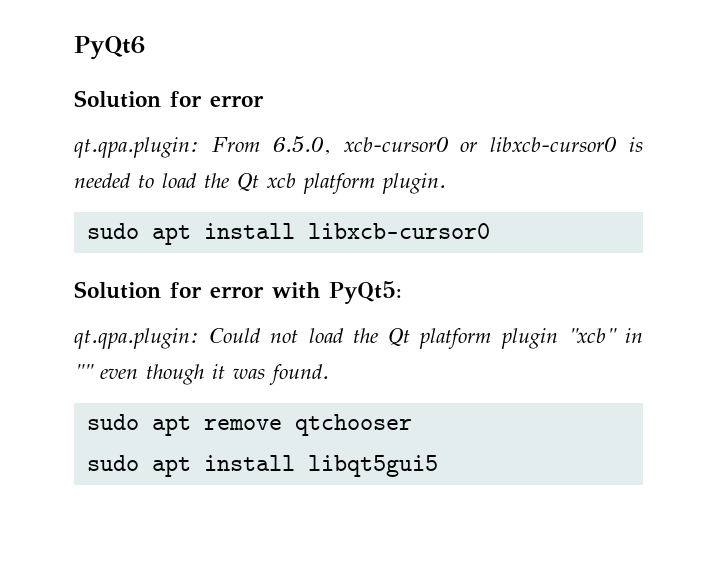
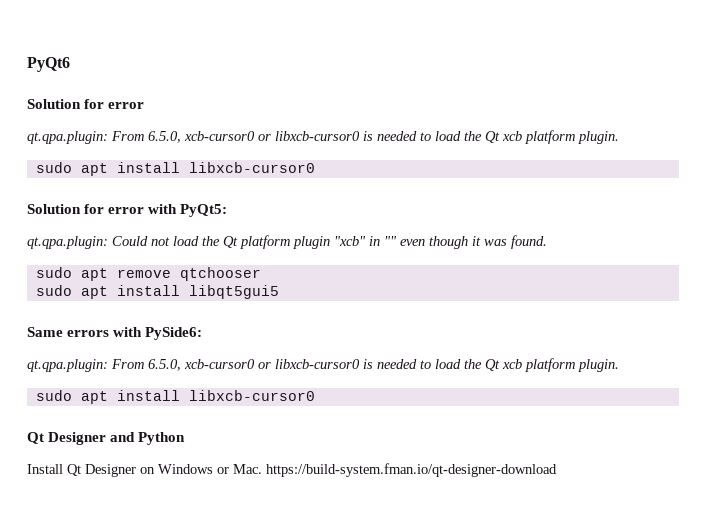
(438, 466) none -> [27,327,203,340] [27,358,619,372] [35,390,315,404] [27,432,186,445] [27,463,557,477] // Same errors with PySide6: // qt.qpa.plugin: From 6.5.0, xcb-cursor0 or libxcb-cursor0 is needed to load the Qt xcb platform plugin. // sudo apt install libxcb-cursor0 // Qt Designer and Python // Install Qt Designer on Windows or Mac. https://build-system.fman.io/qt-designer-download

